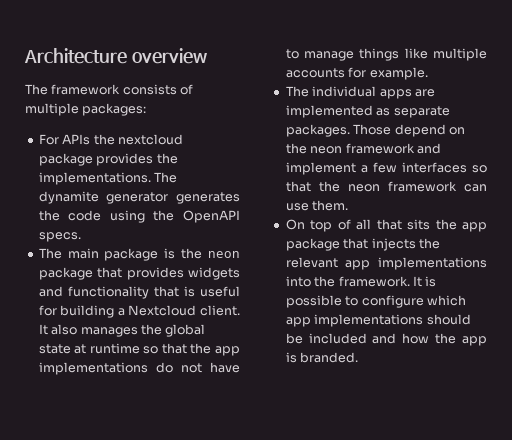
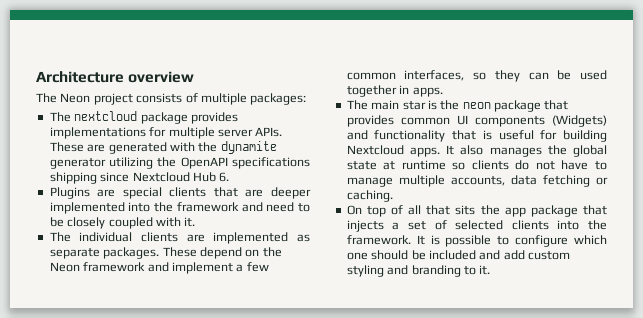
[51,84,121,95] framework -> [60,93,133,105] Neon project
[38,134,183,145] [38,153,178,166] [38,172,178,185] [38,191,240,204] [38,210,240,223] [38,232,81,242] For APIs the nextcloud package provides the implementations. The dynamite generator generates the code using the OpenAPI specs. -> [49,111,238,124] [49,127,283,139] [49,141,277,154] [49,157,310,169] [49,172,230,184] [49,187,311,199] [49,202,310,214] [49,217,196,229] [49,232,310,244] [49,247,282,259] [49,262,269,274] [346,70,607,82] [346,85,443,97] The nextcloud package provides implementations for multiple server APIs. These are generated with the dynamite generator utilizing the OpenAPI specifications shipping since Nextcloud Hub 6. // Plugins are special clients that are deeper implemented into the framework and need to be closely coupled with it. // The individual clients are implemented as separate packages. These depend on the Neon framework and implement a few common interfaces, so they can be used together in apps.
[104,248,159,261] package -> [402,101,426,110] star
[188,267,240,280] widgets -> [400,115,607,127] common UI components (Widgets)
[117,305,240,316] a Nextcloud client. -> [346,145,440,157] Nextcloud apps.
[161,343,240,356] [38,362,148,375] that the app implementations -> [471,160,509,170] clients
[359,48,487,61] [285,67,428,80] [285,86,435,99] [285,105,450,118] [285,124,465,137] [285,143,441,154] [285,162,487,175] [285,181,487,192] [285,200,349,211] things like multiple accounts for example. // The individual apps are implemented as separate packages. Those depend on the neon framework and implement a few interfaces so that the neon framework can use them. -> [398,175,608,187] [346,190,393,202] multiple accounts, data fetching or caching.
[418,238,440,249] [285,257,487,270] the relevant app implementations -> [392,220,549,230] a set of selected clients
[285,314,424,327] app implementations -> [346,252,368,260] one
[402,333,487,346] [285,352,359,363] how the app is branded. -> [503,250,570,260] [346,265,491,277] add custom styling and branding to it.

